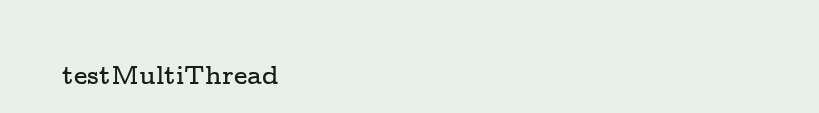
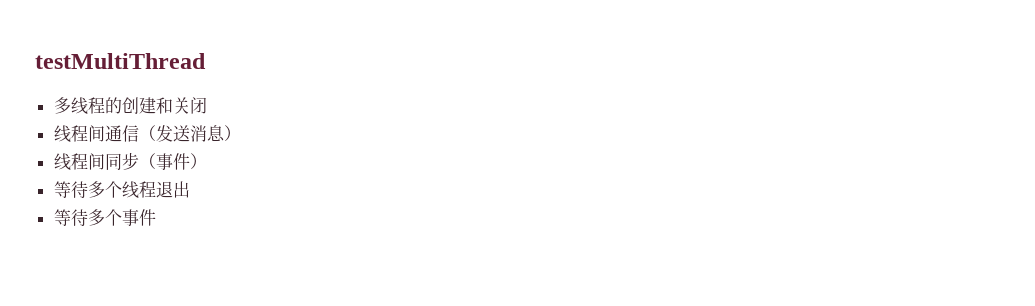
(279, 74) none -> [53,97,207,115] [53,125,241,143] [53,152,207,171] [53,181,190,199] [53,209,156,226] // 多线程的创建和关闭 // 线程间通信（发送消息） // 线程间同步（事件） // 等待多个线程退出 // 等待多个事件

